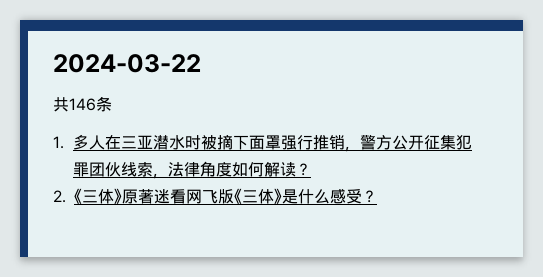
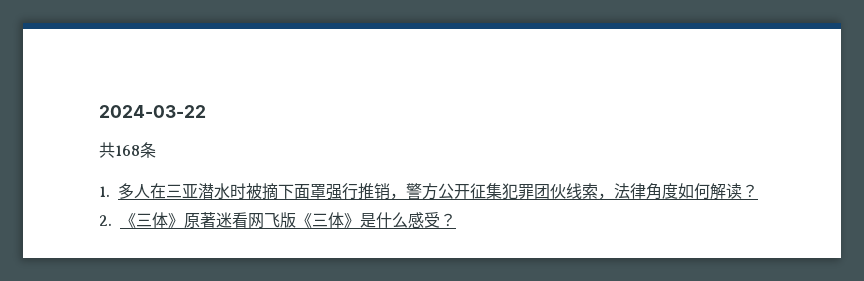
[69,98,96,111] 146 -> [115,145,140,156] 168

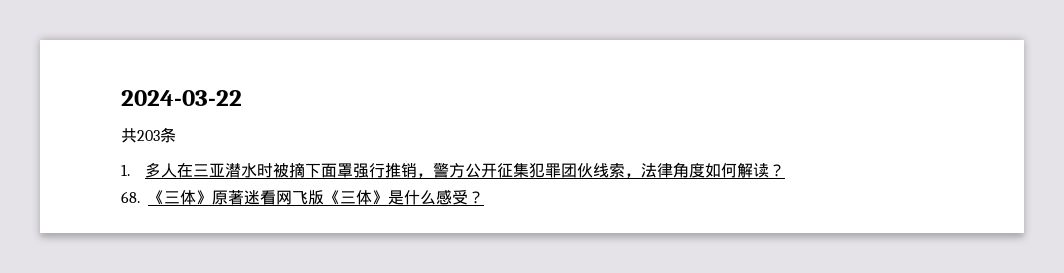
[115,145,140,156] 168 -> [137,130,160,141] 203
[99,215,112,226] 2. -> [121,191,140,203] 68.

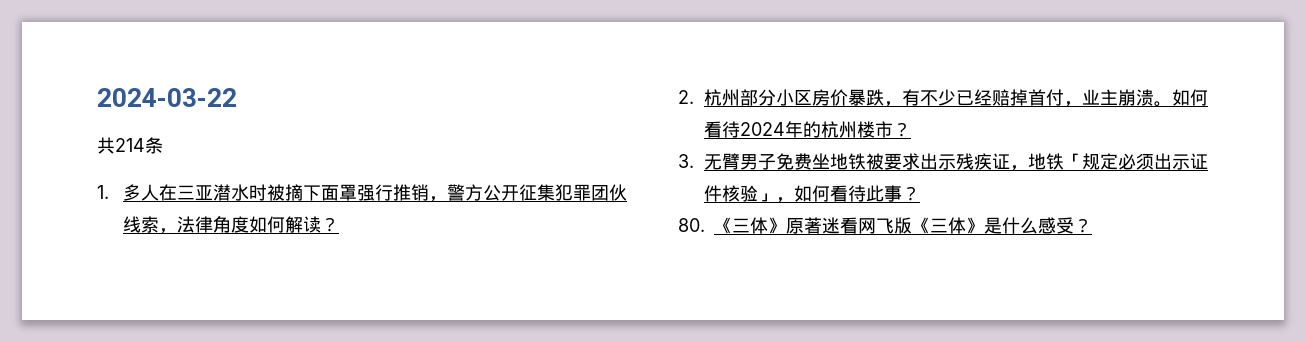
[137,130,160,141] 203 -> [115,138,145,152] 214
[121,191,140,203] 68. -> [678,89,1209,107] [704,121,912,138] [678,153,1209,171] [704,185,921,203] [678,218,705,232] 2.杭州部分小区房价暴跌，有不少已经赔掉首付，业主崩溃。如何看待2024年的杭州楼市？ // 3.无臂男子免费坐地铁被要求出示残疾证，地铁「规定必须出示证件核验」，如何看待此事？ // 80.

